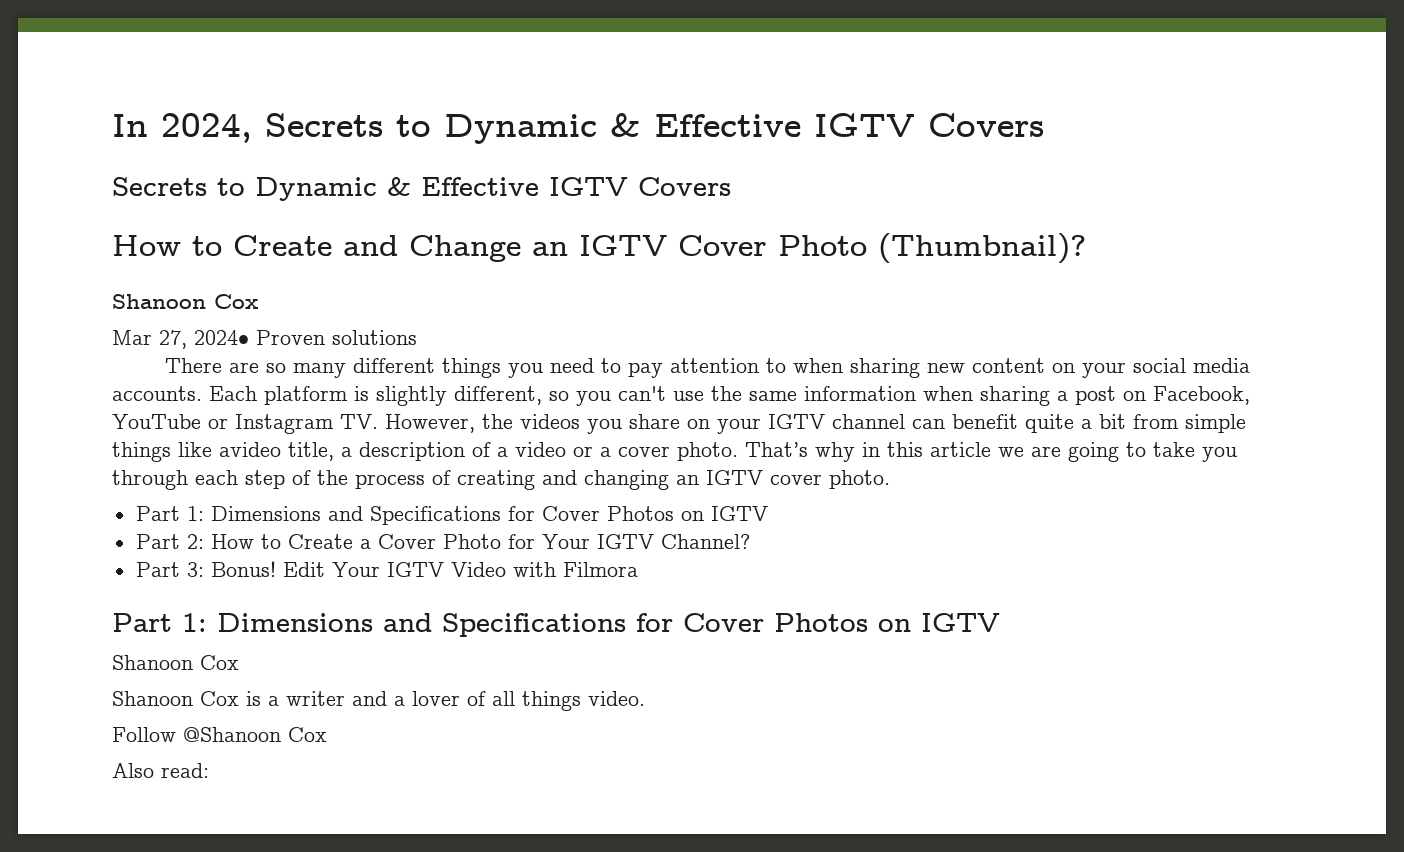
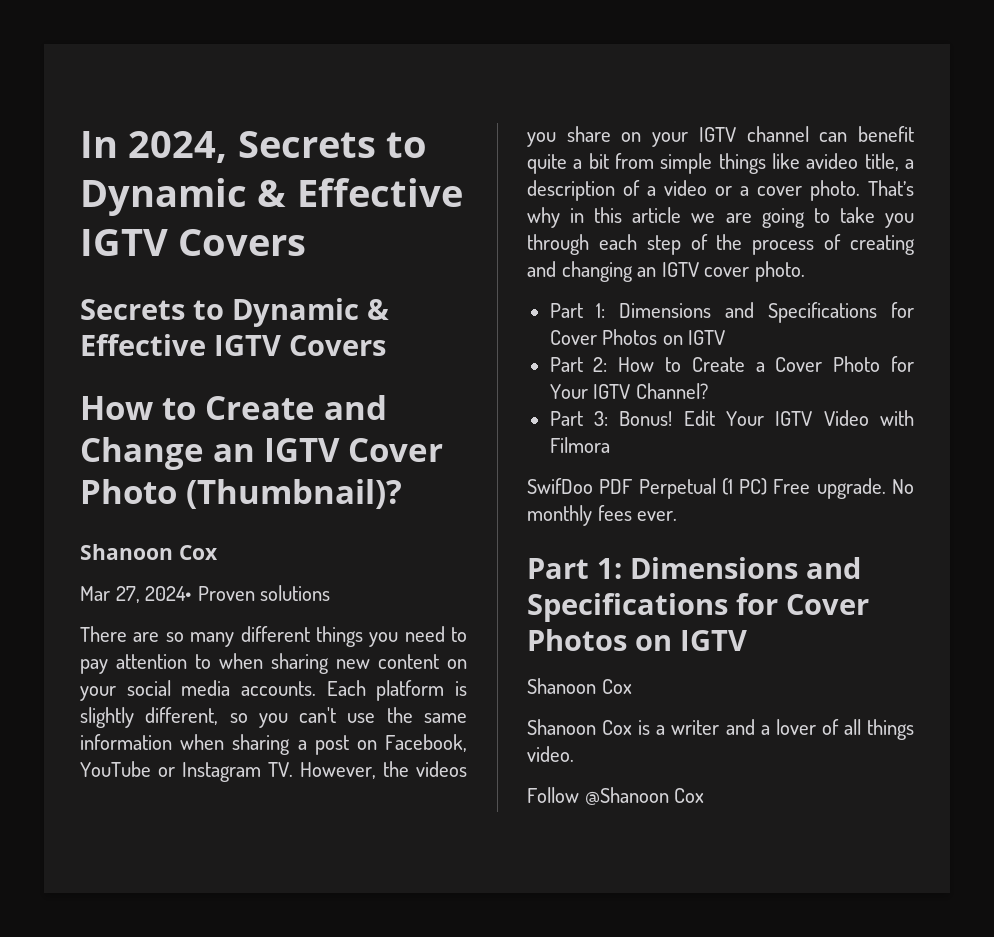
(638, 569) none -> [527,478,914,499] [527,505,678,526] // SwifDoo PDF Perpetual (1 PC) Free upgrade. No monthly fees ever.
[112,763,209,778] // Also read: -> (705, 795) none

